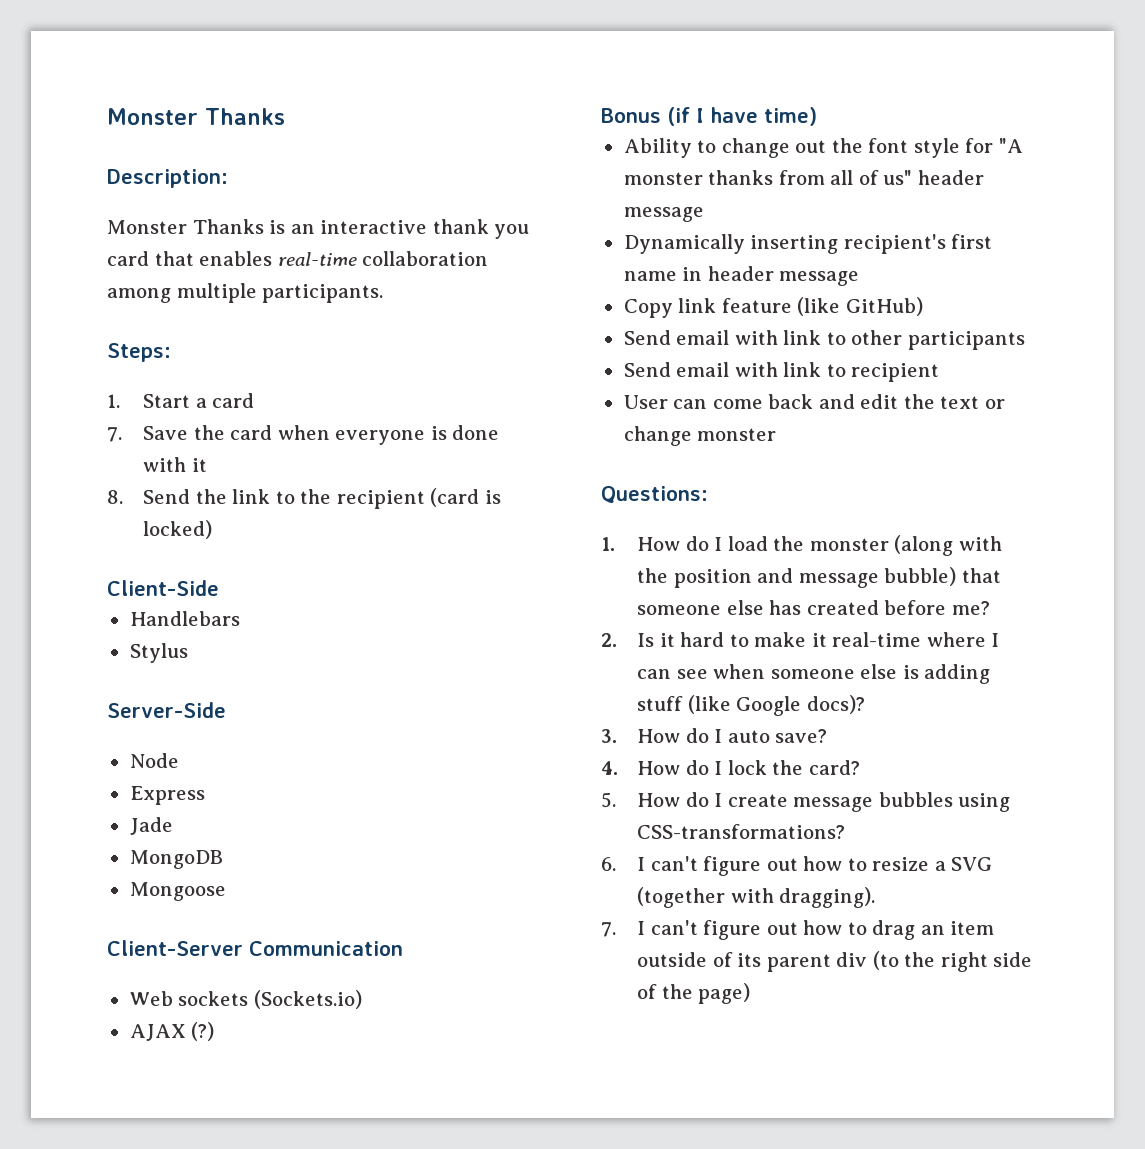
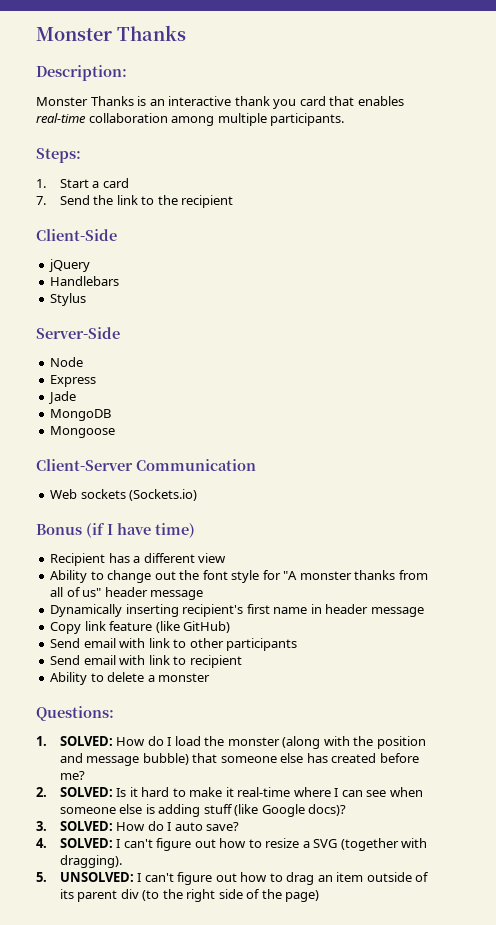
[143,425,500,445] [143,457,207,472] [107,490,123,504] Save the card when everyone is done with it // 8. -> (46, 200) none
[430,488,501,507] [143,520,213,539] (card is locked) -> (234, 201) none
(219, 588) none -> [49,259,91,272] // jQuery
[129,1022,215,1041] // AJAX (?) -> (198, 495) none
(817, 116) none -> [50,553,227,566] // Recipient has a different view
[623,394,1005,409] [623,426,692,446] User can come back and edit the text or change -> [50,672,155,685] Ability to delete a
(615, 544) none -> [59,736,113,746] SOLVED:
(617, 640) none -> [59,787,113,797] SOLVED:
(617, 736) none -> [59,821,113,831] SOLVED:
[637,760,860,775] [601,792,1011,812] [637,824,846,839] [601,857,616,871] How do I lock the card? // 5. How do I create message bubbles using CSS-transformations? // 6. -> [59,838,113,848] SOLVED:
[601,922,616,937] 7. -> [36,872,134,882] 5. UNSOLVED:

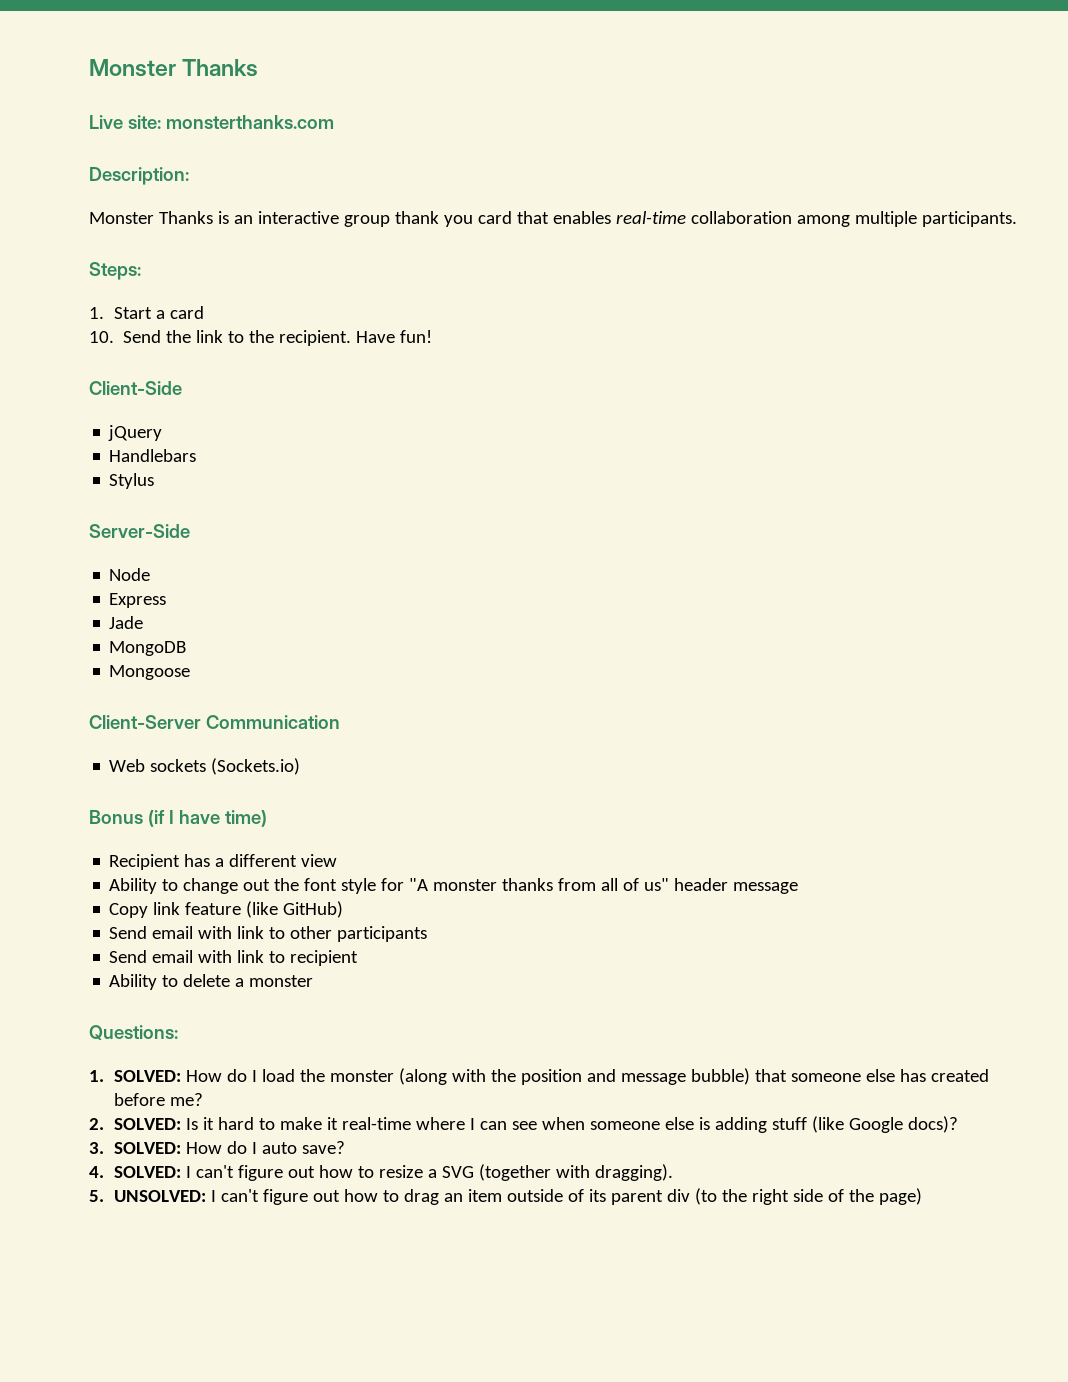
[36,25,186,41] Monster Thanks -> [89,59,259,77] [89,115,334,129] Monster Thanks // Live site: monsterthanks.com
(232, 101) none -> [343,215,390,227] group
[36,196,46,205] 7. -> [89,331,114,343] 10.
[181,195,234,208] recipient -> [279,330,433,346] recipient. Have fun!
[50,604,424,617] // Dynamically inserting recipient's first name in header message -> (799, 888) none

